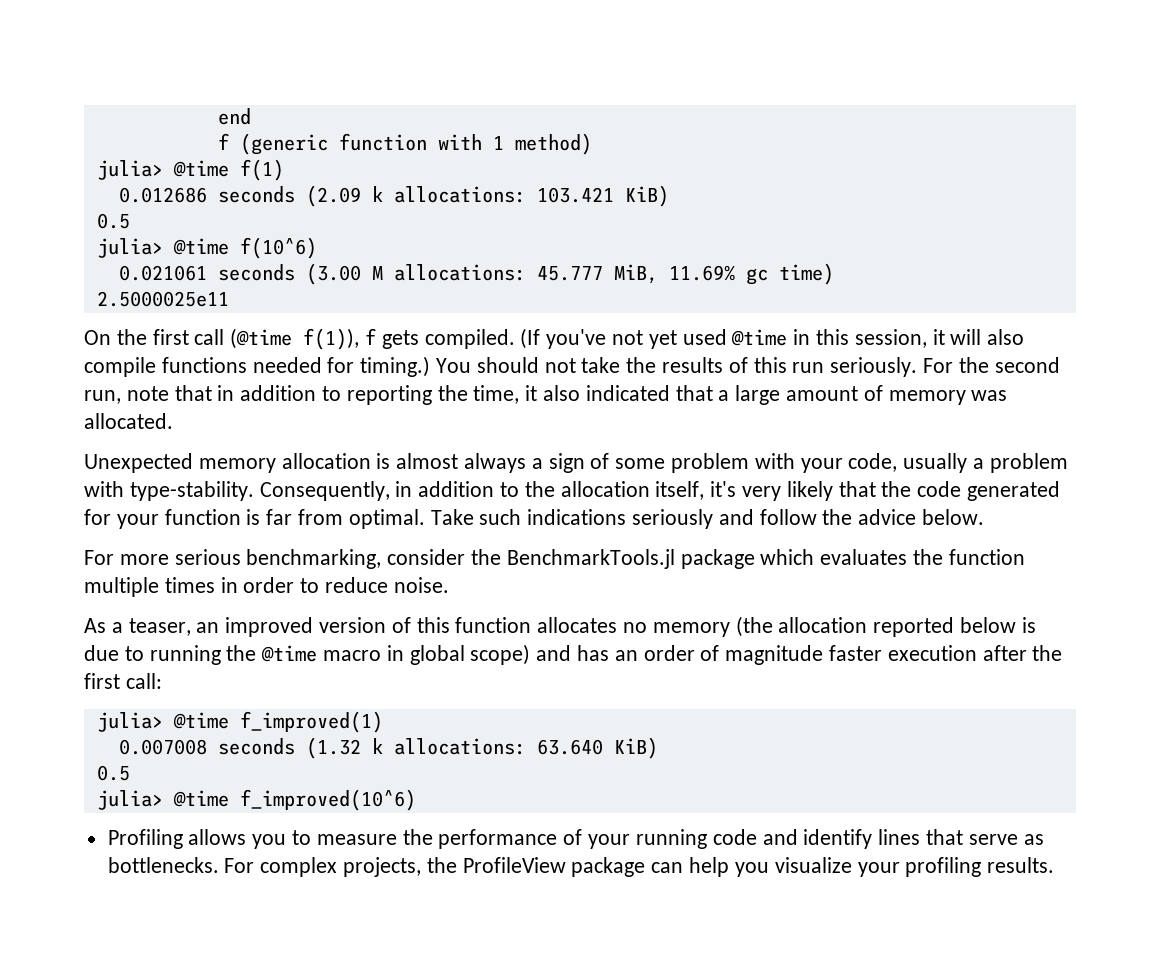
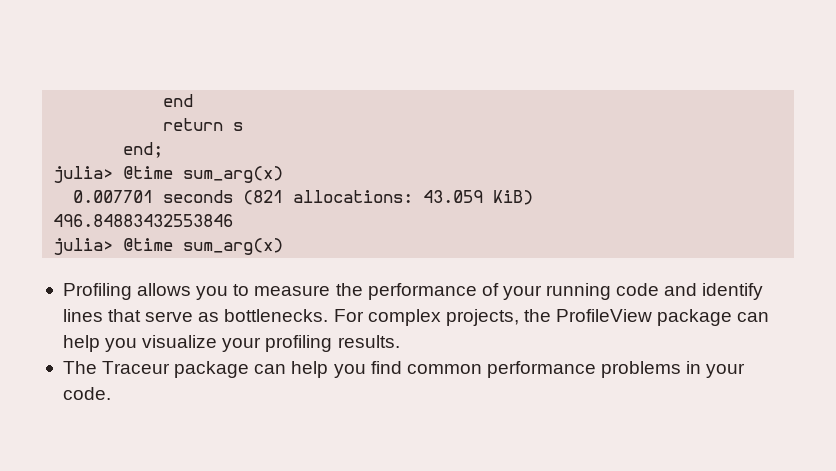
[217,133,592,155] [96,159,284,181] [118,185,669,207] [96,213,130,229] [96,237,317,259] [118,263,834,285] [96,291,229,307] [84,328,1025,350] [84,356,1060,377] [84,385,1008,405] [84,413,173,429] [84,453,1068,473] [84,481,1061,501] [84,509,985,529] [84,549,1025,569] [84,577,449,597] [84,616,1036,637] [84,644,1063,665] [84,673,162,689] [96,711,383,733] [118,737,658,759] [96,765,130,781] [96,789,416,811] f (generic function with 1 method) // julia> @time f(1) // 0.012686 seconds (2.09 k allocations: 103.421 KiB) // 0.5 // julia> @time f(10^6) // 0.021061 seconds (3.00 M allocations: 45.777 MiB, 11.69% gc time) // 2.5000025e11 // On the first call (@time f(1)), f gets compiled. (If you've not yet used @time in this session, it will also compile functions needed for timing.) You should not take the results of this run seriously. For the second run, note that in addition to reporting the time, it also indicated that a large amount of memory was allocated. // Unexpected memory allocation is almost always a sign of some problem with your code, usually a problem with type-stability. Consequently, in addition to the allocation itself, it's very likely that the code generated for your function is far from optimal. Take such indications seriously and follow the advice below. // For more serious benchmarking, consider the BenchmarkTools.jl package which evaluates the function multiple times in order to reduce noise. // As a teaser, an improved version of this function allocates no memory (the allocation reported below is due to running the @time macro in global scope) and has an order of magnitude faster execution after the first call: // julia> @time f_improved(1) // 0.007008 seconds (1.32 k allocations: 63.640 KiB) // 0.5 // julia> @time f_improved(10^6) -> [163,118,244,131] [123,142,164,158] [53,166,284,183] [73,190,534,205] [53,214,234,227] [53,238,284,255] return s // end; // julia> @time sum_arg(x) // 0.007701 seconds (821 allocations: 43.059 KiB) // 496.84883432553846 // julia> @time sum_arg(x)
(1055, 865) none -> [62,361,746,378] [62,387,111,400] // The Traceur package can help you find common performance problems in your code.

